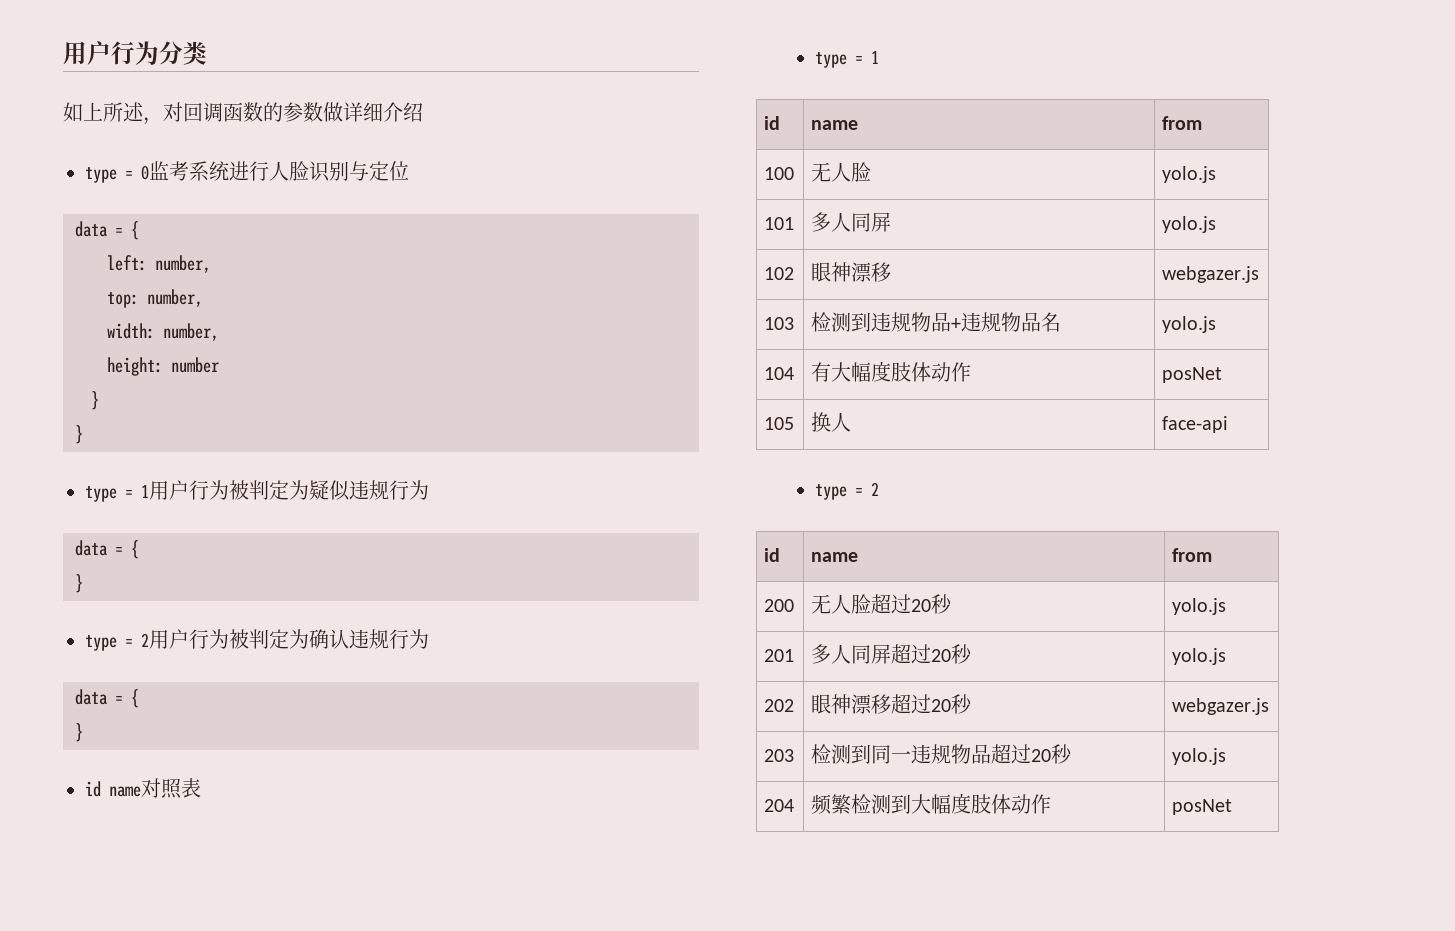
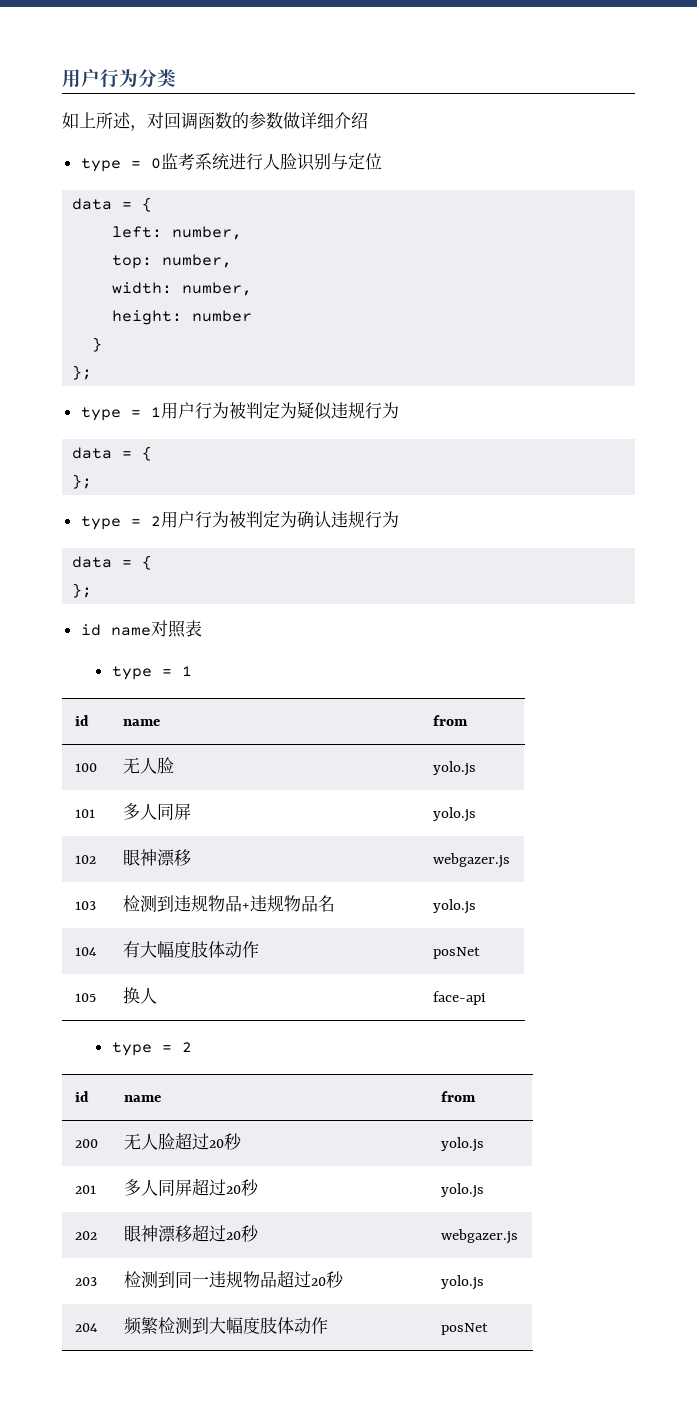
[75,425,83,444] } -> [72,365,93,380] };
[75,574,83,593] } -> [72,474,93,489] };
[75,723,83,742] } -> [72,583,93,598] };

